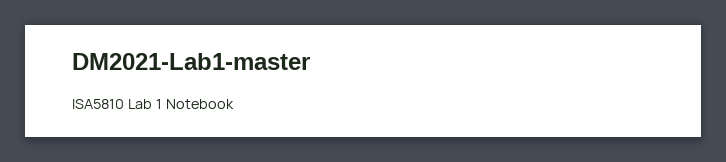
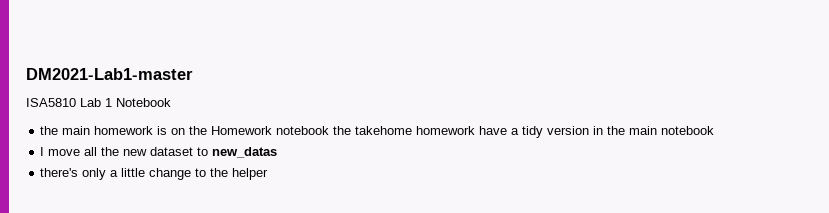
(234, 104) none -> [40,126,715,138] [40,147,278,158] [40,168,269,180] // the main homework is on the Homework notebook the takehome homework have a tidy version in the main notebook // I move all the new dataset to new_datas // there's only a little change to the helper

